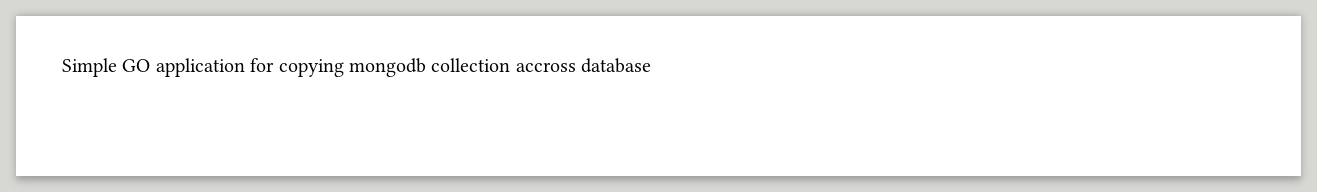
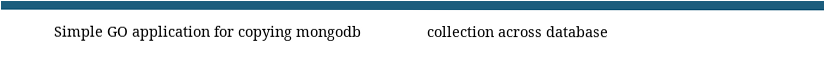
[515,62,576,72] accross -> [497,29,543,38] across

